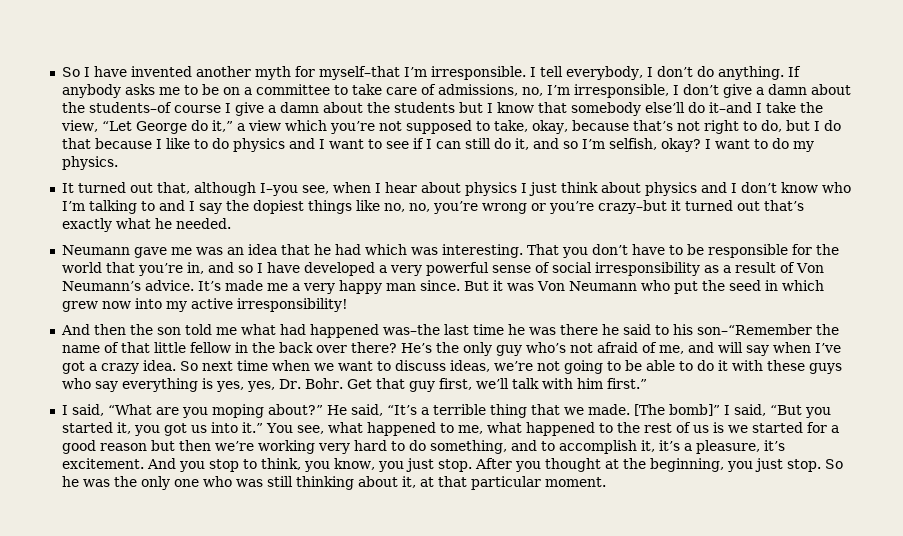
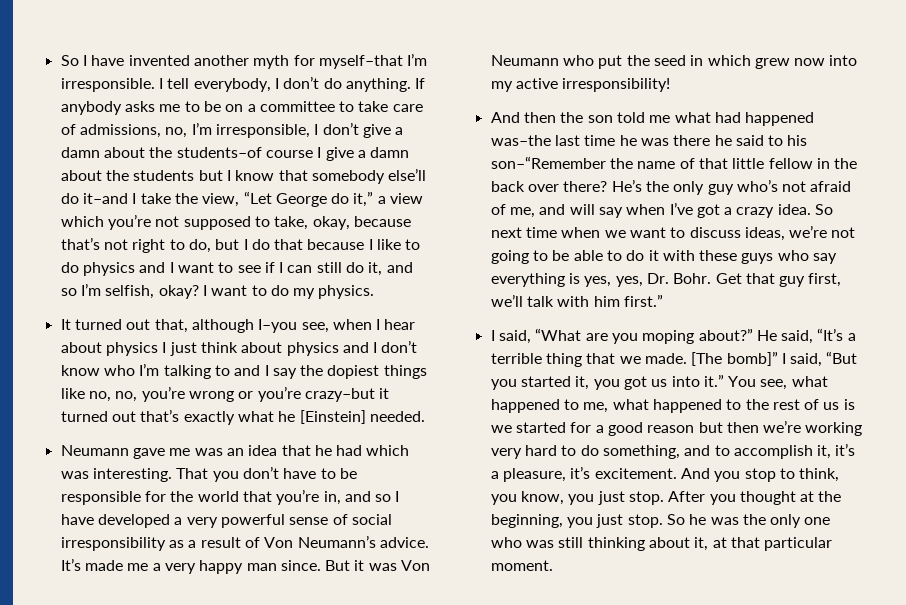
(172, 223) none -> [299,410,366,424] [Einstein]

